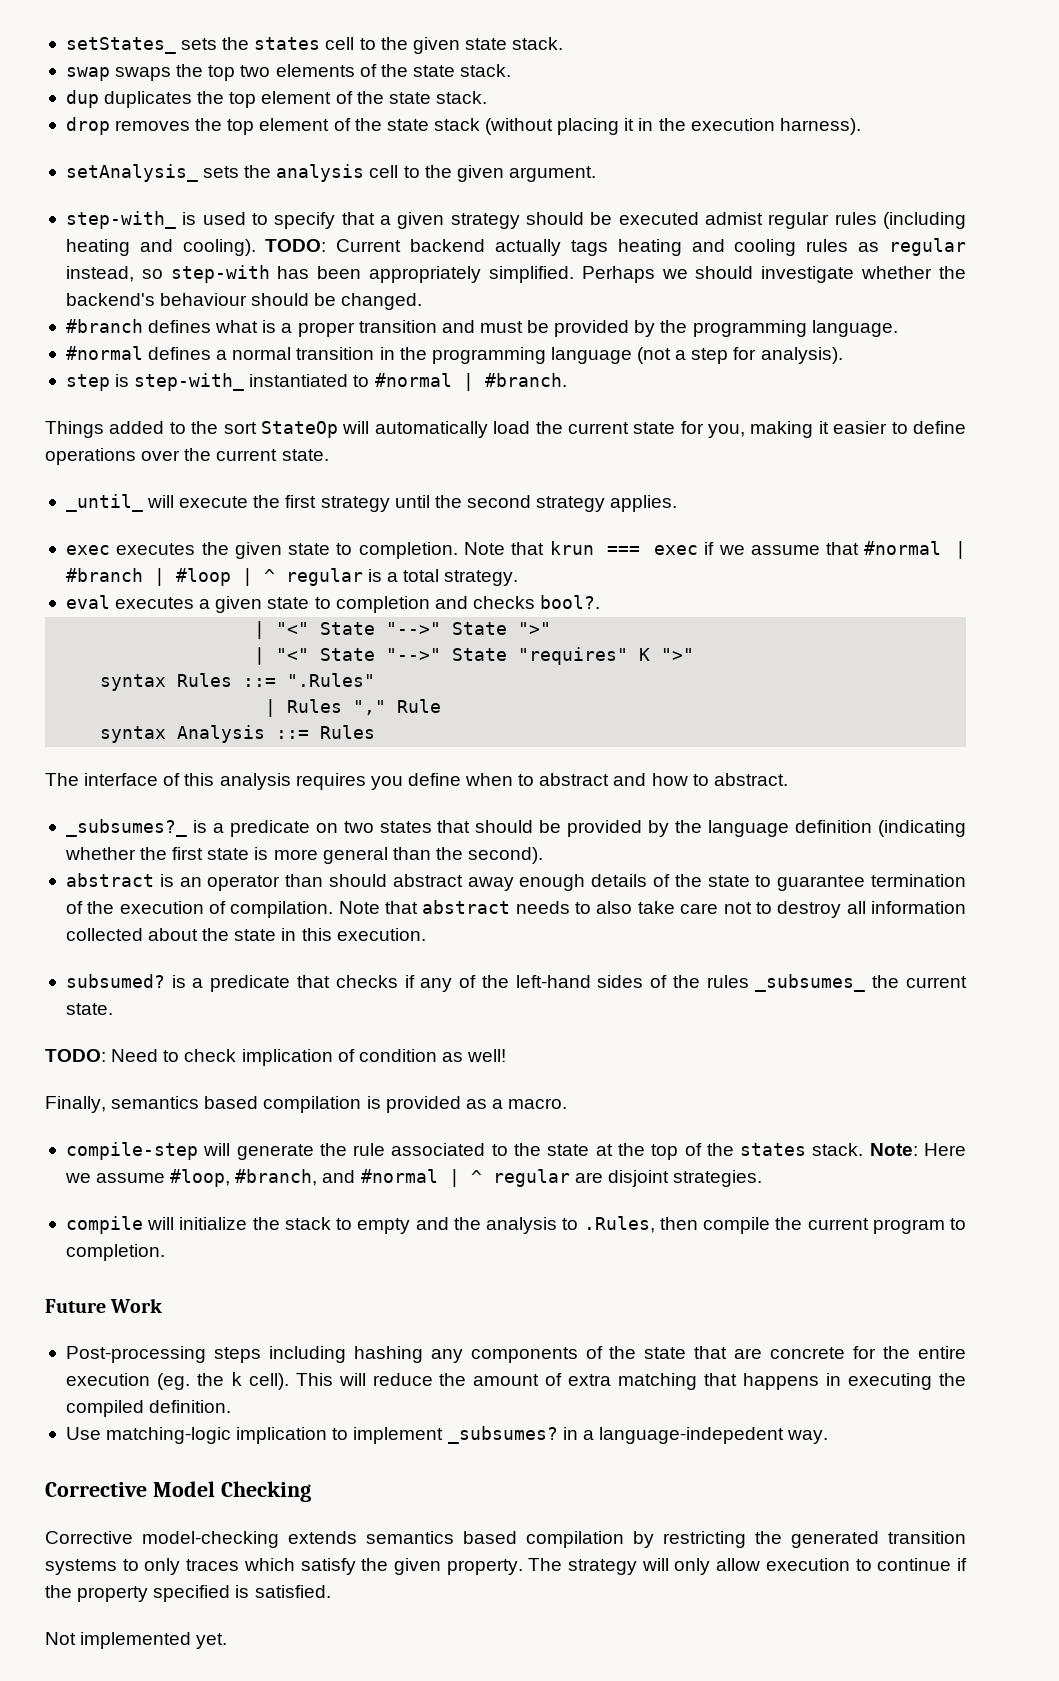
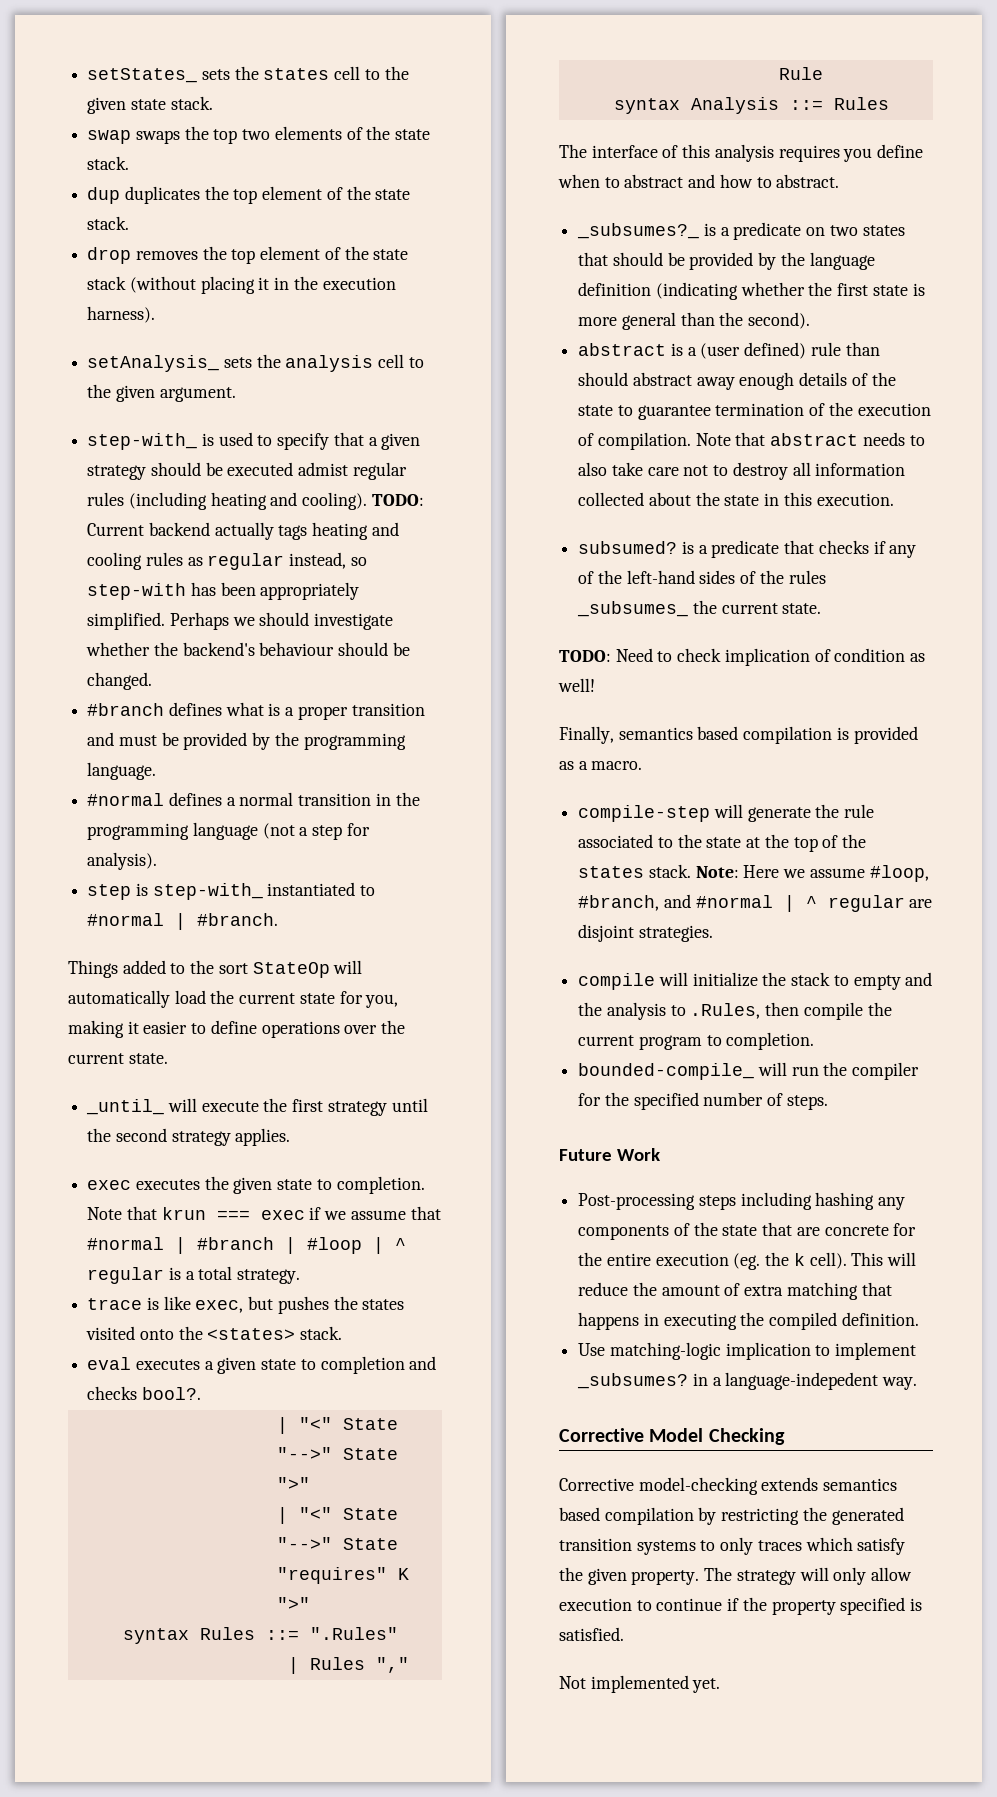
(519, 578) none -> [87,1296,405,1314] [86,1326,343,1340] // trace is like exec, but pushes the states visited onto the <states> stack.
[179,875,281,891] an operator -> [687,342,841,359] a (user defined) rule
(165, 1252) none -> [578,1062,920,1080] [578,1092,828,1110] // bounded-compile_ will run the compiler for the specified number of steps.

